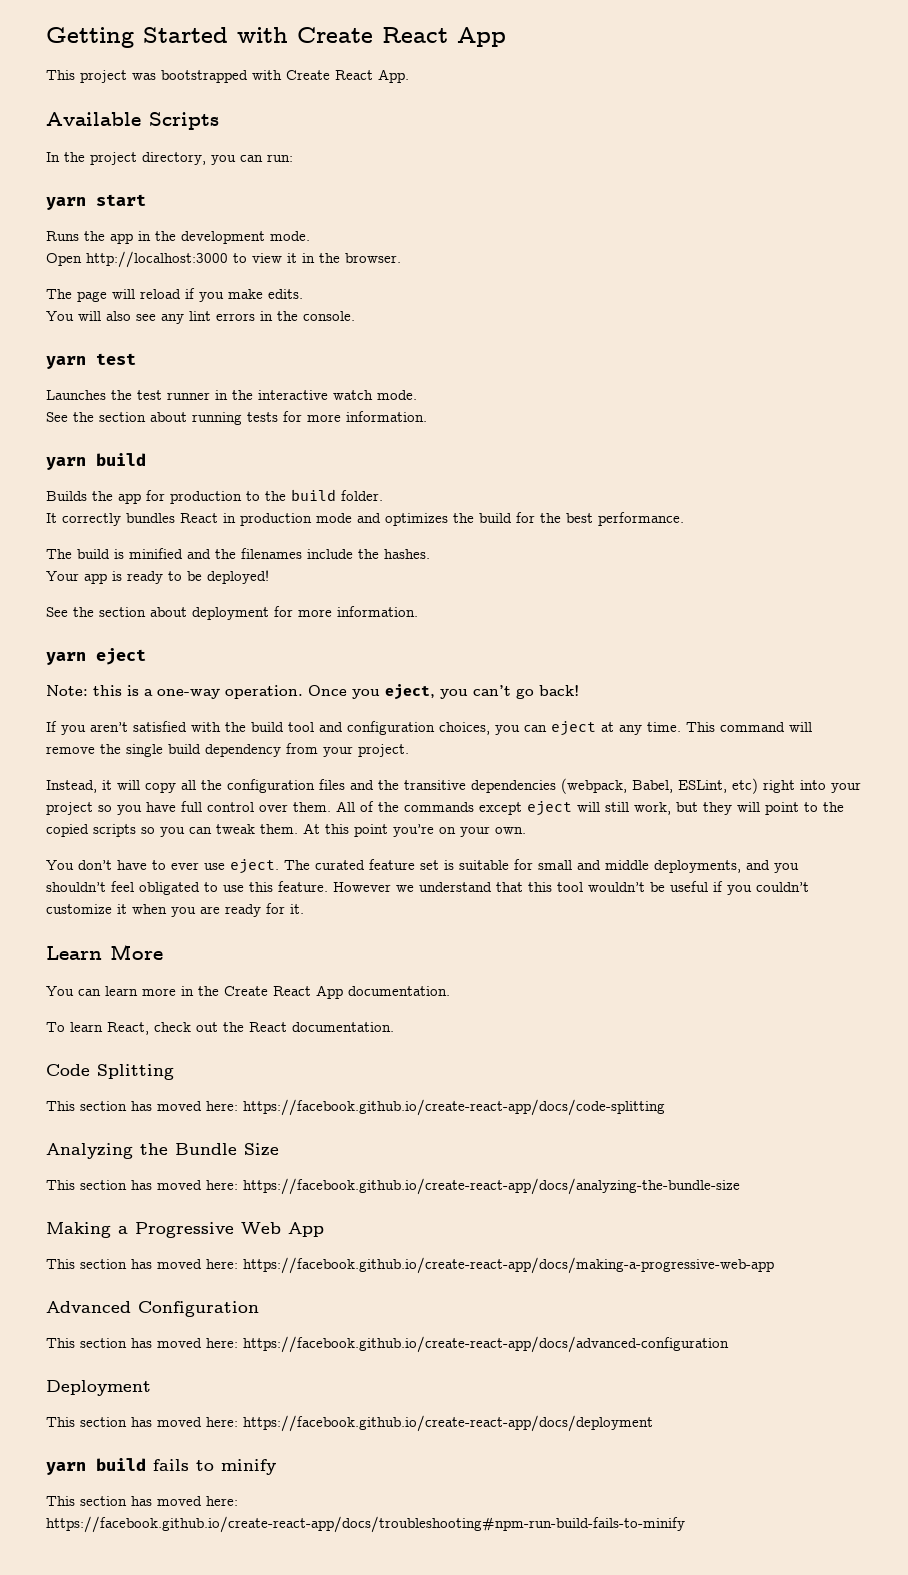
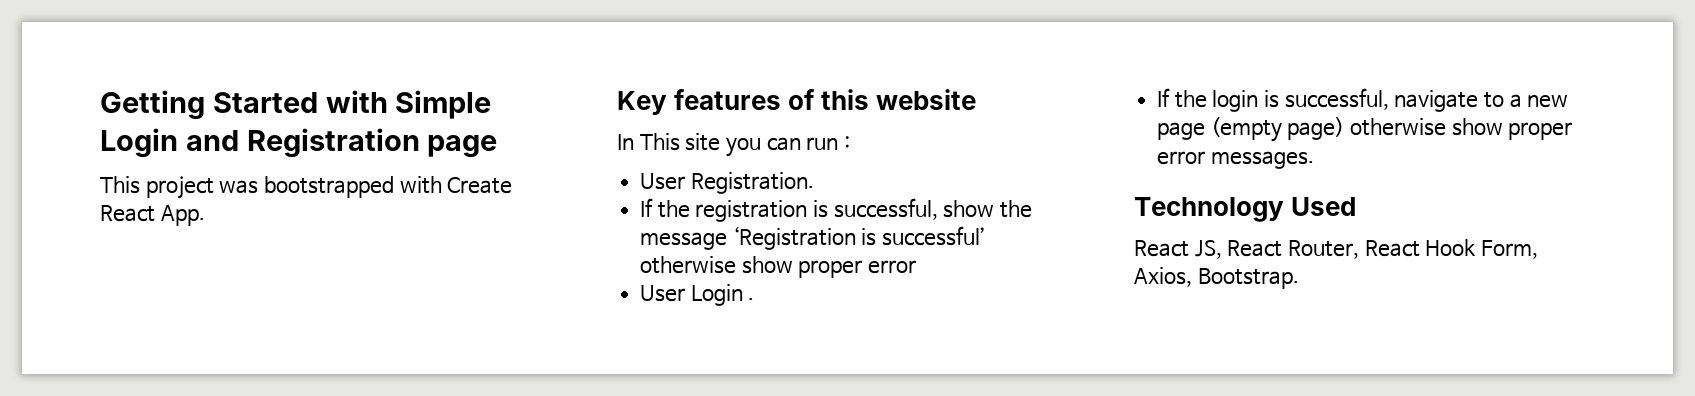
[297,27,506,47] Create React App -> [395,90,492,119] [100,128,498,158] Simple Login and Registration page
[46,112,219,130] [46,152,293,165] [46,194,146,210] [46,231,310,244] [46,251,401,268] [46,288,303,302] [46,311,355,324] [46,353,136,369] [46,390,417,400] [46,411,427,425] [46,453,146,470] [46,489,383,504] [46,512,684,526] [46,548,430,559] [46,570,269,584] [46,606,418,620] [46,648,146,665] [46,684,579,700] [46,721,812,736] [46,743,409,757] [46,778,861,794] [46,801,844,816] [46,823,526,837] [46,859,799,874] [46,881,809,895] [46,903,304,917] [46,944,163,960] [46,985,450,999] [46,1022,394,1035] [46,1064,174,1080] [46,1099,665,1116] [46,1143,279,1159] [46,1178,740,1195] [46,1222,324,1238] [46,1257,774,1274] [46,1301,259,1317] [46,1336,729,1353] [46,1380,151,1396] [46,1415,653,1432] [46,1458,276,1475] [46,1496,238,1506] [46,1516,685,1533] Available Scripts // In the project directory, you can run: // yarn start // Runs the app in the development mode. // Open http://localhost:3000 to view it in the browser. // The page will reload if you make edits. // You will also see any lint errors in the console. // yarn test // Launches the test runner in the interactive watch mode. // See the section about running tests for more information. // yarn build // Builds the app for production to the build folder. // It correctly bundles React in production mode and optimizes the build for the best performance. // The build is minified and the filenames include the hashes. // Your app is ready to be deployed! // See the section about deployment for more information. // yarn eject // Note: this is a one-way operation. Once you eject, you can’t go back! // If you aren’t satisfied with the build tool and configuration choices, you can eject at any time. This command will remove the single build dependency from your project. // Instead, it will copy all the configuration files and the transitive dependencies (webpack, Babel, ESLint, etc) right into your project so you have full control over them. All of the commands except eject will still work, but they will point to the copied scripts so you can tweak them. At this point you’re on your own. // You don’t have to ever use eject. The curated feature set is suitable for small and middle deployments, and you shouldn’t feel obligated to use this feature. However we understand that this tool wouldn’t be useful if you couldn’t customize it when you are ready for it. // Learn More // You can learn more in the Create React App documentation. // To learn React, check out the React documentation. // Code Splitting // This section has moved here: https://facebook.github.io/create-react-app/docs/code-splitting // Analyzing the Bundle Size // This section has moved here: https://facebook.github.io/create-react-app/docs/analyzing-the-bundle-size // Making a Progressive Web App // This section has moved here: https://facebook.github.io/create-react-app/docs/making-a-progressive-web-app // Advanced Configuration // This section has moved here: https://facebook.github.io/create-react-app/docs/advanced-configuration // Deployment // This section has moved here: https://facebook.github.io/create-react-app/docs/deployment // yarn build fails to minify // This section has moved here: https://facebook.github.io/create-react-app/docs/troubleshooting#npm-run-build-fails-to-minify -> [617,89,977,115] [617,133,851,157] [640,172,814,194] [640,198,1033,222] [640,226,987,250] [640,256,917,278] [640,284,755,306] [1157,88,1569,112] [1157,117,1573,142] [1157,151,1314,169] [1134,197,1357,222] [1134,239,1539,259] [1134,267,1299,289] Key features of this website // In This site you can run : // User Registration. // If the registration is successful, show the message ‘Registration is successful’ otherwise show proper error // User Login . // If the login is successful, navigate to a new page (empty page) otherwise show proper error messages. // Technology Used // React JS, React Router, React Hook Form, Axios, Bootstrap.

